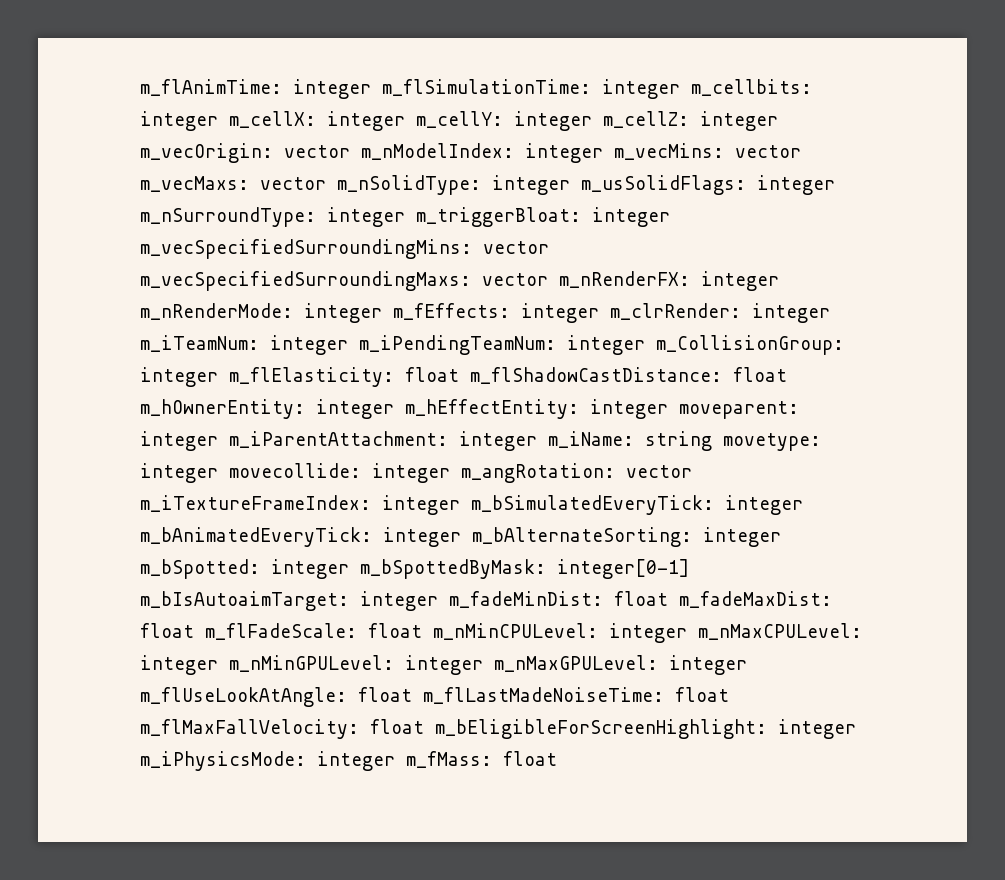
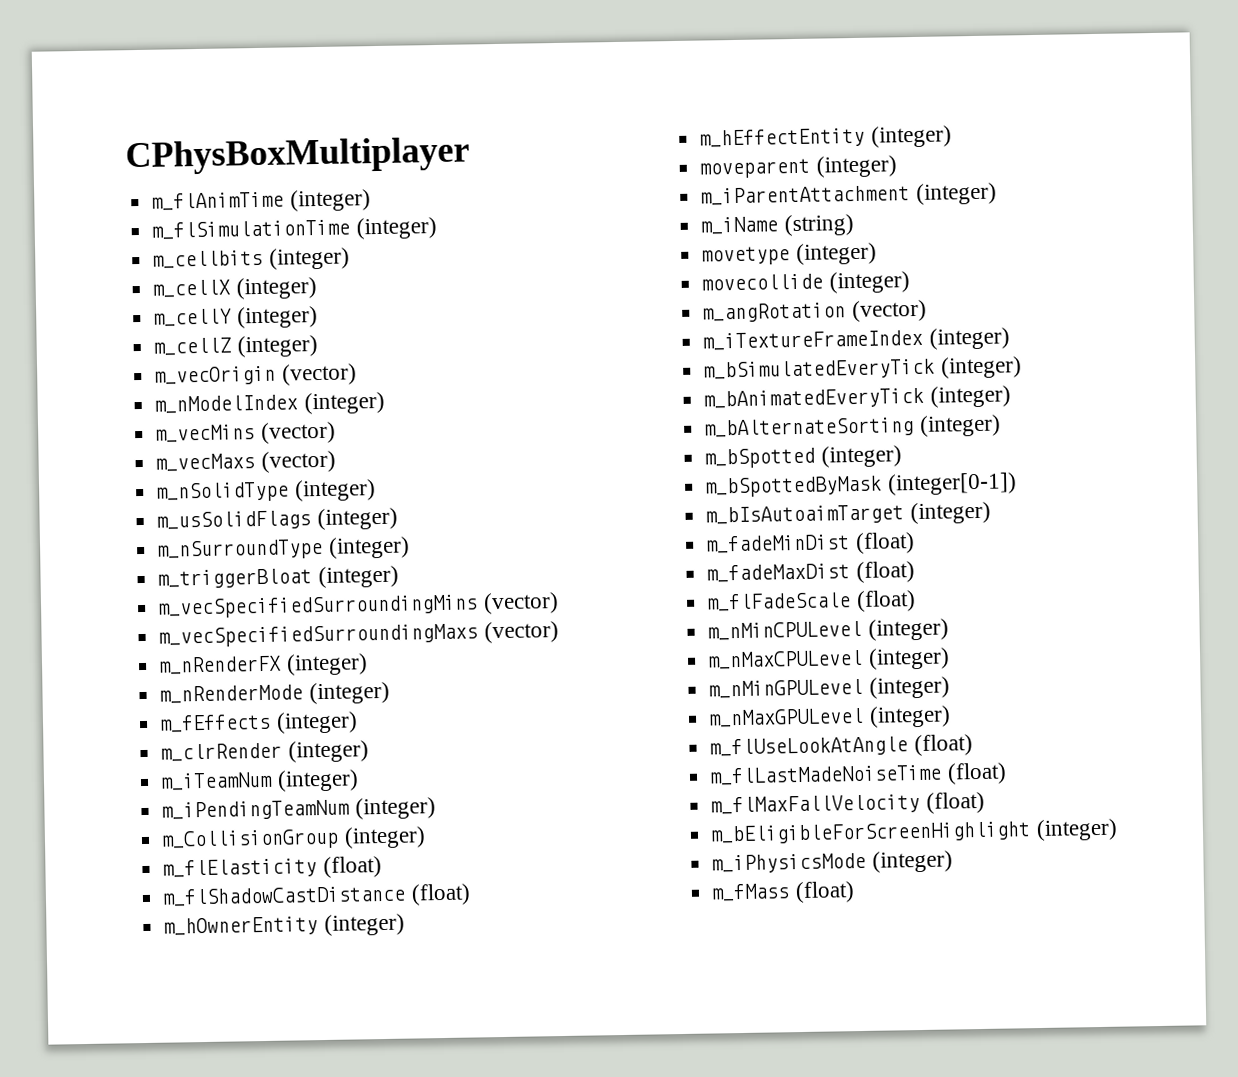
[140,79,812,99] [140,111,778,131] [140,143,801,163] [140,175,835,195] [140,207,670,227] [140,239,549,259] [140,271,779,291] [140,303,830,323] [140,335,844,355] [140,367,787,387] [140,399,799,419] [140,431,821,451] [140,463,692,483] [140,495,803,515] [140,527,781,547] [140,559,689,579] [140,591,832,611] [140,623,862,643] [140,655,747,675] [140,687,729,707] [140,719,856,739] [140,751,557,771] m_flAnimTime: integer m_flSimulationTime: integer m_cellbits: integer m_cellX: integer m_cellY: integer m_cellZ: integer m_vecOrigin: vector m_nModelIndex: integer m_vecMins: vector m_vecMaxs: vector m_nSolidType: integer m_usSolidFlags: integer m_nSurroundType: integer m_triggerBloat: integer m_vecSpecifiedSurroundingMins: vector m_vecSpecifiedSurroundingMaxs: vector m_nRenderFX: integer m_nRenderMode: integer m_fEffects: integer m_clrRender: integer m_iTeamNum: integer m_iPendingTeamNum: integer m_CollisionGroup: integer m_flElasticity: float m_flShadowCastDistance: float m_hOwnerEntity: integer m_hEffectEntity: integer moveparent: integer m_iParentAttachment: integer m_iName: string movetype: integer movecollide: integer m_angRotation: vector m_iTextureFrameIndex: integer m_bSimulatedEveryTick: integer m_bAnimatedEveryTick: integer m_bAlternateSorting: integer m_bSpotted: integer m_bSpottedByMask: integer[0-1] m_bIsAutoaimTarget: integer m_fadeMinDist: float m_fadeMaxDist: float m_flFadeScale: float m_nMinCPULevel: integer m_nMaxCPULevel: integer m_nMinGPULevel: integer m_nMaxGPULevel: integer m_flUseLookAtAngle: float m_flLastMadeNoiseTime: float m_flMaxFallVelocity: float m_bEligibleForScreenHighlight: integer m_iPhysicsMode: integer m_fMass: float -> [125,136,470,176] [151,189,371,212] [151,217,437,240] [152,247,350,270] [152,277,317,300] [153,306,318,329] [153,335,318,358] [154,363,357,386] [154,391,385,415] [155,421,336,444] [155,450,336,473] [156,479,376,503] [156,507,398,531] [156,536,410,561] [157,565,399,589] [157,592,559,619] [158,621,559,648] [158,653,368,676] [159,681,390,705] [159,711,358,734] [160,740,369,763] [160,769,359,792] [161,797,436,821] [161,826,426,851] [162,856,382,879] [162,883,471,907] [163,913,405,937] [699,125,952,149] [699,155,897,179] [700,182,997,206] [700,214,854,237] [701,242,877,266] [701,271,910,294] [702,299,927,323] [702,327,1010,351] [703,356,1022,381] [703,385,1011,410] [704,414,1001,439] [704,445,902,469] [705,472,1017,498] [705,501,991,526] [705,532,915,555] [706,561,915,584] [706,590,916,613] [707,618,949,641] [707,647,950,670] [708,676,950,699] [708,705,951,728] [709,734,973,758] [709,762,1007,786] [710,791,985,816] [710,818,1118,845] [711,850,953,874] [711,881,855,904] CPhysBoxMultiplayer // m_flAnimTime (integer) // m_flSimulationTime (integer) // m_cellbits (integer) // m_cellX (integer) // m_cellY (integer) // m_cellZ (integer) // m_vecOrigin (vector) // m_nModelIndex (integer) // m_vecMins (vector) // m_vecMaxs (vector) // m_nSolidType (integer) // m_usSolidFlags (integer) // m_nSurroundType (integer) // m_triggerBloat (integer) // m_vecSpecifiedSurroundingMins (vector) // m_vecSpecifiedSurroundingMaxs (vector) // m_nRenderFX (integer) // m_nRenderMode (integer) // m_fEffects (integer) // m_clrRender (integer) // m_iTeamNum (integer) // m_iPendingTeamNum (integer) // m_CollisionGroup (integer) // m_flElasticity (float) // m_flShadowCastDistance (float) // m_hOwnerEntity (integer) // m_hEffectEntity (integer) // moveparent (integer) // m_iParentAttachment (integer) // m_iName (string) // movetype (integer) // movecollide (integer) // m_angRotation (vector) // m_iTextureFrameIndex (integer) // m_bSimulatedEveryTick (integer) // m_bAnimatedEveryTick (integer) // m_bAlternateSorting (integer) // m_bSpotted (integer) // m_bSpottedByMask (integer[0-1]) // m_bIsAutoaimTarget (integer) // m_fadeMinDist (float) // m_fadeMaxDist (float) // m_flFadeScale (float) // m_nMinCPULevel (integer) // m_nMaxCPULevel (integer) // m_nMinGPULevel (integer) // m_nMaxGPULevel (integer) // m_flUseLookAtAngle (float) // m_flLastMadeNoiseTime (float) // m_flMaxFallVelocity (float) // m_bEligibleForScreenHighlight (integer) // m_iPhysicsMode (integer) // m_fMass (float)

